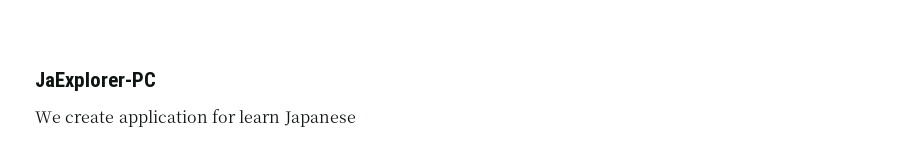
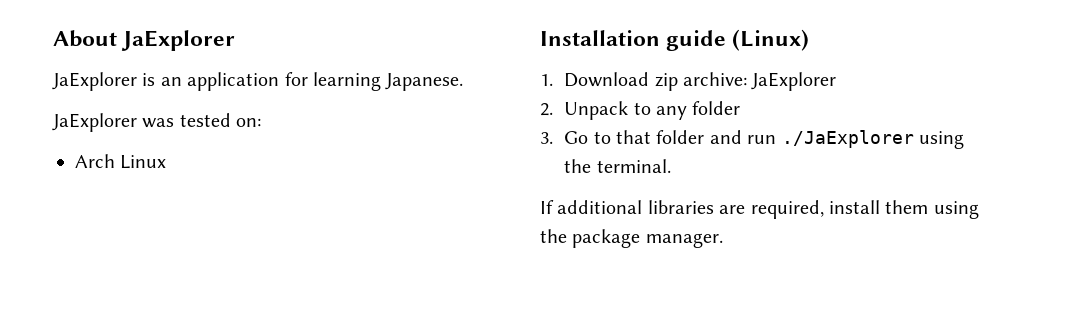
[35,72,156,91] [35,109,356,127] JaExplorer-PC // We create application for learn Japanese -> [53,30,236,51] [52,72,464,91] [52,113,262,132] [75,154,167,169] [540,29,810,51] [540,72,837,91] [540,101,741,120] [540,130,964,149] [564,159,671,173] [540,200,979,219] [540,229,723,248] About JaExplorer // JaExplorer is an application for learning Japanese. // JaExplorer was tested on: // Arch Linux // Installation guide (Linux) // 1. Download zip archive: JaExplorer // 2. Unpack to any folder // 3. Go to that folder and run ./JaExplorer using the terminal. // If additional libraries are required, install them using the package manager.

